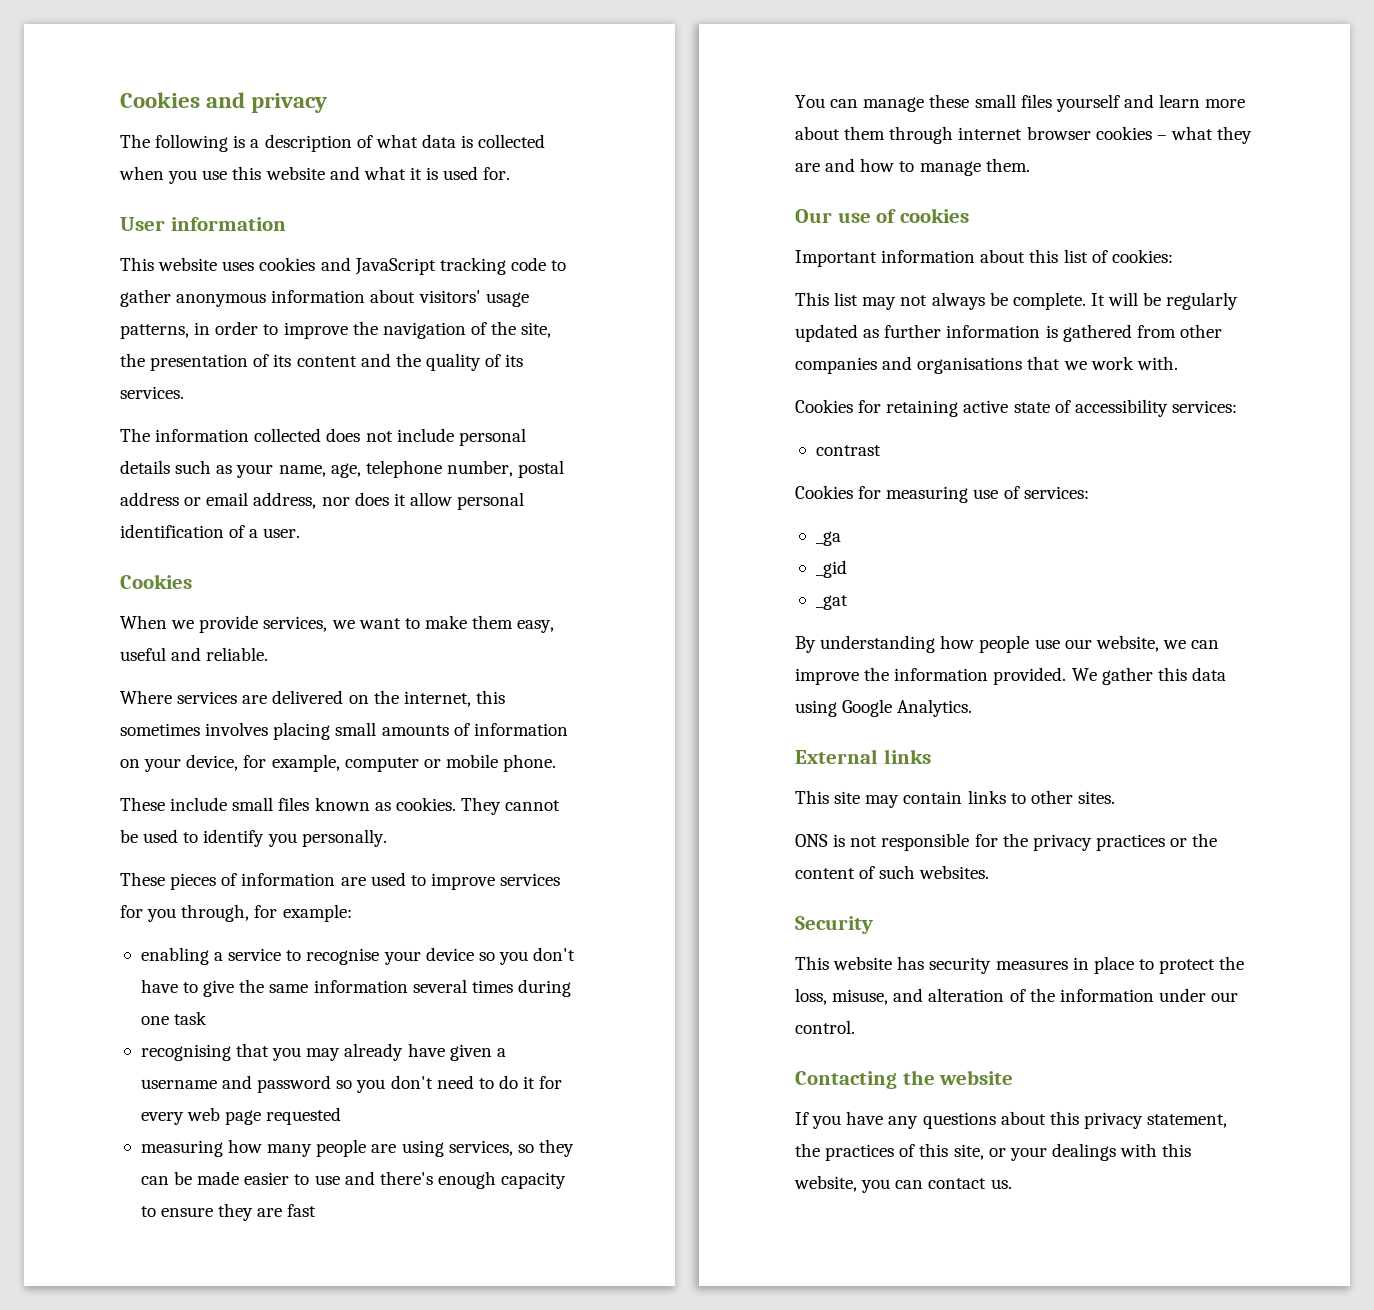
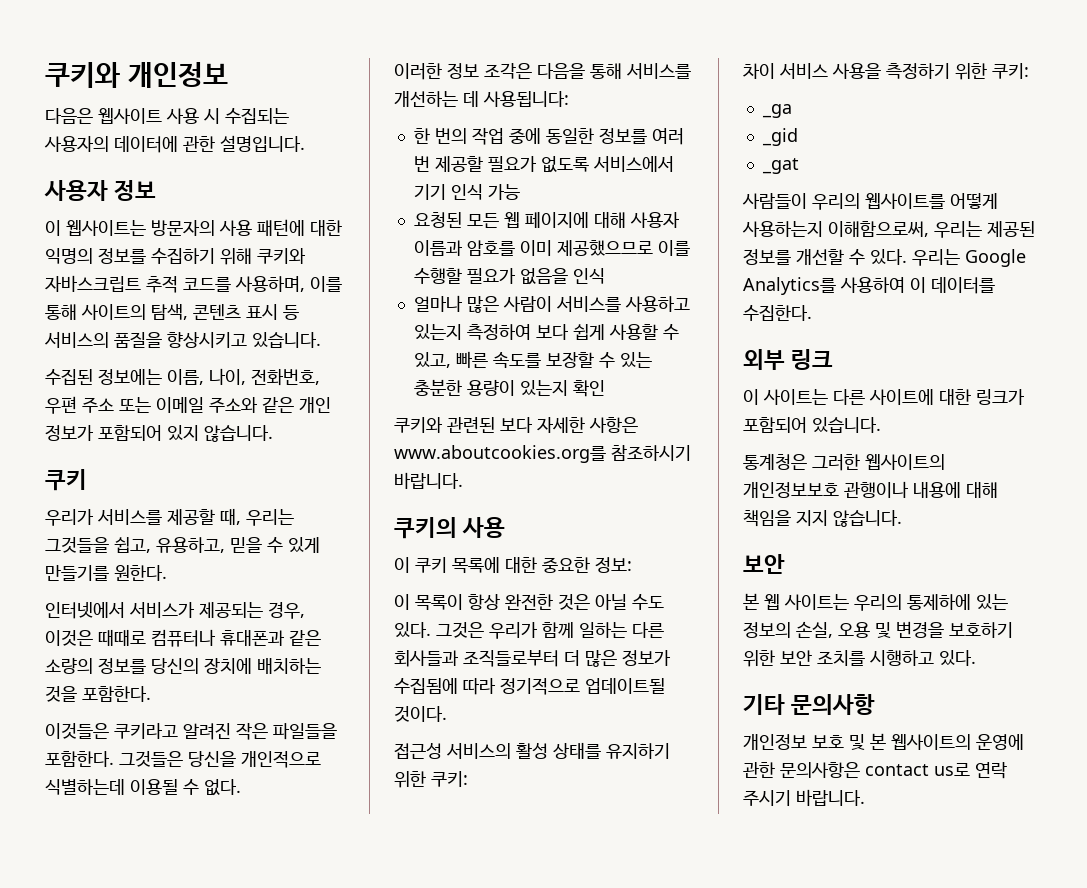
[120,92,328,113] [120,134,546,152] [119,166,511,184] [120,217,286,231] [120,257,567,275] [120,289,529,307] [120,321,552,339] [120,353,524,371] [120,386,184,399] [120,428,526,446] [120,460,565,478] [120,492,525,510] [120,524,301,538] [120,574,192,589] [120,615,555,633] [120,647,269,661] [120,690,505,707] [120,722,568,740] [120,754,557,772] [120,797,561,815] [120,829,387,847] [120,872,561,890] [120,904,352,922] [140,947,576,965] [140,979,571,997] [140,1011,208,1025] [140,1043,506,1061] [140,1075,563,1093] [140,1107,342,1125] [140,1139,574,1157] [140,1171,567,1189] [140,1203,317,1221] [795,94,1246,112] [795,126,1253,144] [795,158,1030,176] [795,208,970,223] [795,249,1173,267] [795,292,1239,310] [795,324,1222,342] [795,356,1178,374] [795,399,1237,417] [815,445,881,456] [795,485,1089,503] [815,531,841,546] [815,560,847,578] [815,595,848,610] [795,635,1220,653] [795,667,1226,685] [795,699,973,717] [795,749,931,764] [795,790,1115,808] [795,833,1218,851] [795,865,990,879] [795,916,873,934] [795,956,1245,974] [795,988,1239,1005] [795,1020,855,1034] [795,1070,1014,1089] [795,1111,1228,1129] [795,1143,1192,1161] [794,1175,1012,1193] Cookies and privacy // The following is a description of what data is collected when you use this website and what it is used for. // User information // This website uses cookies and JavaScript tracking code to gather anonymous information about visitors' usage patterns, in order to improve the navigation of the site, the presentation of its content and the quality of its services. // The information collected does not include personal details such as your name, age, telephone number, postal address or email address, nor does it allow personal identification of a user. // Cookies // When we provide services, we want to make them easy, useful and reliable. // Where services are delivered on the internet, this sometimes involves placing small amounts of information on your device, for example, computer or mobile phone. // These include small files known as cookies. They cannot be used to identify you personally. // These pieces of information are used to improve services for you through, for example: // enabling a service to recognise your device so you don't have to give the same information several times during one task // recognising that you may already have given a username and password so you don't need to do it for every web page requested // measuring how many people are using services, so they can be made easier to use and there's enough capacity to ensure they are fast // You can manage these small files yourself and learn more about them through internet browser cookies – what they are and how to manage them. // Our use of cookies // Important information about this list of cookies: // This list may not always be complete. It will be regularly updated as further information is gathered from other companies and organisations that we work with. // Cookies for retaining active state of accessibility services: // contrast // Cookies for measuring use of services: // _ga // _gid // _gat // By understanding how people use our website, we can improve the information provided. We gather this data using Google Analytics. // External links // This site may contain links to other sites. // ONS is not responsible for the privacy practices or the content of such websites. // Security // This website has security measures in place to protect the loss, misuse, and alteration of the information under our control. // Contacting the website // If you have any questions about this privacy statement, the practices of this site, or your dealings with this website, you can contact us. -> [45,62,228,88] [45,108,289,124] [44,135,305,153] [44,180,157,201] [45,219,342,236] [45,248,306,265] [45,275,342,293] [45,304,299,320] [44,332,321,348] [45,368,320,386] [45,396,331,414] [45,425,273,442] [45,469,87,491] [45,508,294,526] [45,537,320,553] [45,565,167,581] [45,602,305,619] [45,629,321,647] [45,657,321,674] [45,686,151,702] [45,722,337,740] [45,751,321,768] [45,779,241,796] [394,63,691,80] [394,91,569,107] [413,127,684,145] [413,156,674,173] [413,184,520,200] [413,212,680,228] [413,240,690,256] [413,268,605,285] [413,295,690,313] [413,324,679,340] [413,351,652,369] [413,379,605,397] [394,417,638,433] [394,445,691,463] [394,472,463,489] [394,517,506,539] [394,557,632,574] [394,594,664,611] [394,622,664,639] [394,650,671,667] [394,678,665,695] [394,706,447,722] [394,742,670,759] [394,771,468,788] [743,63,1029,80] [761,104,792,118] [761,128,798,146] [761,158,799,174] [742,193,998,210] [742,221,1035,238] [743,249,1026,267] [743,277,995,295] [743,305,812,321] [743,349,834,370] [743,389,1025,405] [743,417,881,433] [743,453,945,471] [743,481,998,498] [743,510,902,527] [743,554,785,574] [743,593,1008,611] [743,621,1013,638] [743,650,976,667] [743,694,876,715] [743,733,1024,750] [743,762,1007,779] [743,789,865,806] 쿠키와 개인정보 // 다음은 웹사이트 사용 시 수집되는 사용자의 데이터에 관한 설명입니다. // 사용자 정보 // 이 웹사이트는 방문자의 사용 패턴에 대한 익명의 정보를 수집하기 위해 쿠키와 자바스크립트 추적 코드를 사용하며, 이를 통해 사이트의 탐색, 콘텐츠 표시 등 서비스의 품질을 향상시키고 있습니다. // 수집된 정보에는 이름, 나이, 전화번호, 우편 주소 또는 이메일 주소와 같은 개인 정보가 포함되어 있지 않습니다. // 쿠키 // 우리가 서비스를 제공할 때, 우리는 그것들을 쉽고, 유용하고, 믿을 수 있게 만들기를 원한다. // 인터넷에서 서비스가 제공되는 경우, 이것은 때때로 컴퓨터나 휴대폰과 같은 소량의 정보를 당신의 장치에 배치하는 것을 포함한다. // 이것들은 쿠키라고 알려진 작은 파일들을 포함한다. 그것들은 당신을 개인적으로 식별하는데 이용될 수 없다. // 이러한 정보 조각은 다음을 통해 서비스를 개선하는 데 사용됩니다: // 한 번의 작업 중에 동일한 정보를 여러 번 제공할 필요가 없도록 서비스에서 기기 인식 가능 // 요청된 모든 웹 페이지에 대해 사용자 이름과 암호를 이미 제공했으므로 이를 수행할 필요가 없음을 인식 // 얼마나 많은 사람이 서비스를 사용하고 있는지 측정하여 보다 쉽게 사용할 수 있고, 빠른 속도를 보장할 수 있는 충분한 용량이 있는지 확인 // 쿠키와 관련된 보다 자세한 사항은 www.aboutcookies.org를 참조하시기 바랍니다. // 쿠키의 사용 // 이 쿠키 목록에 대한 중요한 정보: // 이 목록이 항상 완전한 것은 아닐 수도 있다. 그것은 우리가 함께 일하는 다른 회사들과 조직들로부터 더 많은 정보가 수집됨에 따라 정기적으로 업데이트될 것이다. // 접근성 서비스의 활성 상태를 유지하기 위한 쿠키: // 차이 서비스 사용을 측정하기 위한 쿠키: // _ga // _gid // _gat // 사람들이 우리의 웹사이트를 어떻게 사용하는지 이해함으로써, 우리는 제공된 정보를 개선할 수 있다. 우리는 Google Analytics를 사용하여 이 데이터를 수집한다. // 외부 링크 // 이 사이트는 다른 사이트에 대한 링크가 포함되어 있습니다. // 통계청은 그러한 웹사이트의 개인정보보호 관행이나 내용에 대해 책임을 지지 않습니다. // 보안 // 본 웹 사이트는 우리의 통제하에 있는 정보의 손실, 오용 및 변경을 보호하기 위한 보안 조치를 시행하고 있다. // 기타 문의사항 // 개인정보 보호 및 본 웹사이트의 운영에 관한 문의사항은 contact us로 연락 주시기 바랍니다.

